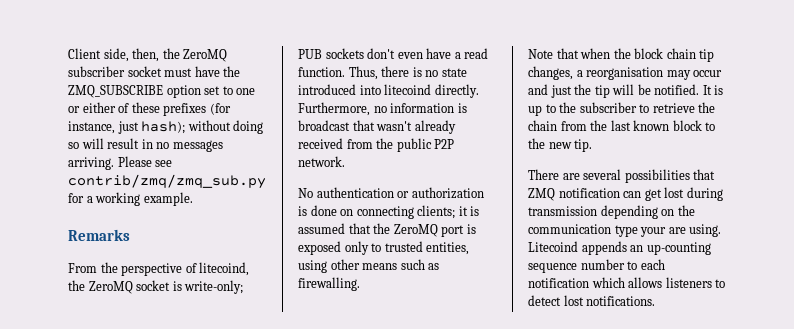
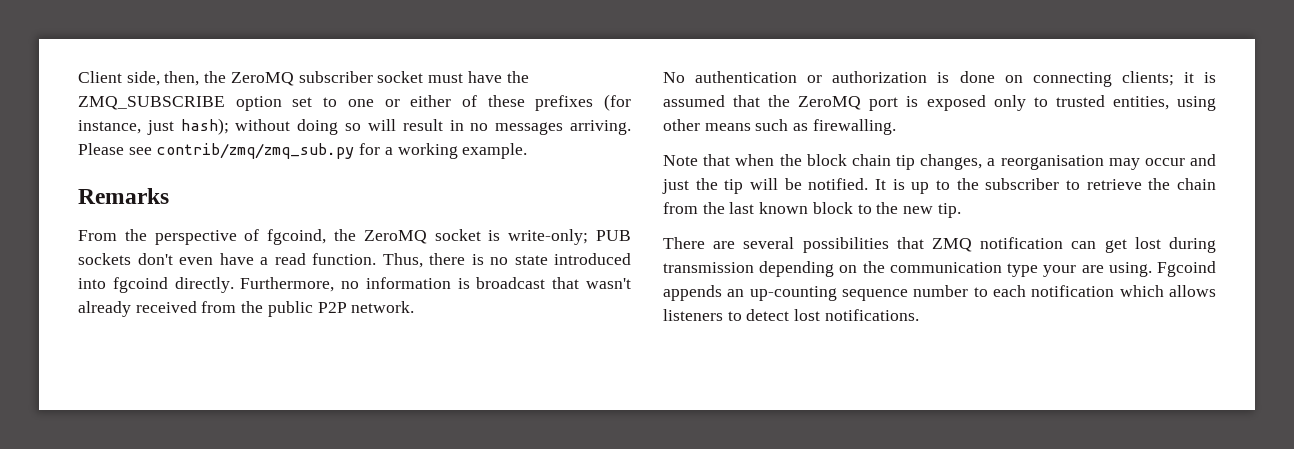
[199,262,250,276] litecoind, -> [267,229,327,245] fgcoind,
[384,84,432,95] litecoind -> [112,277,168,293] fgcoind
[528,241,578,252] Litecoind -> [1157,261,1216,277] Fgcoind

